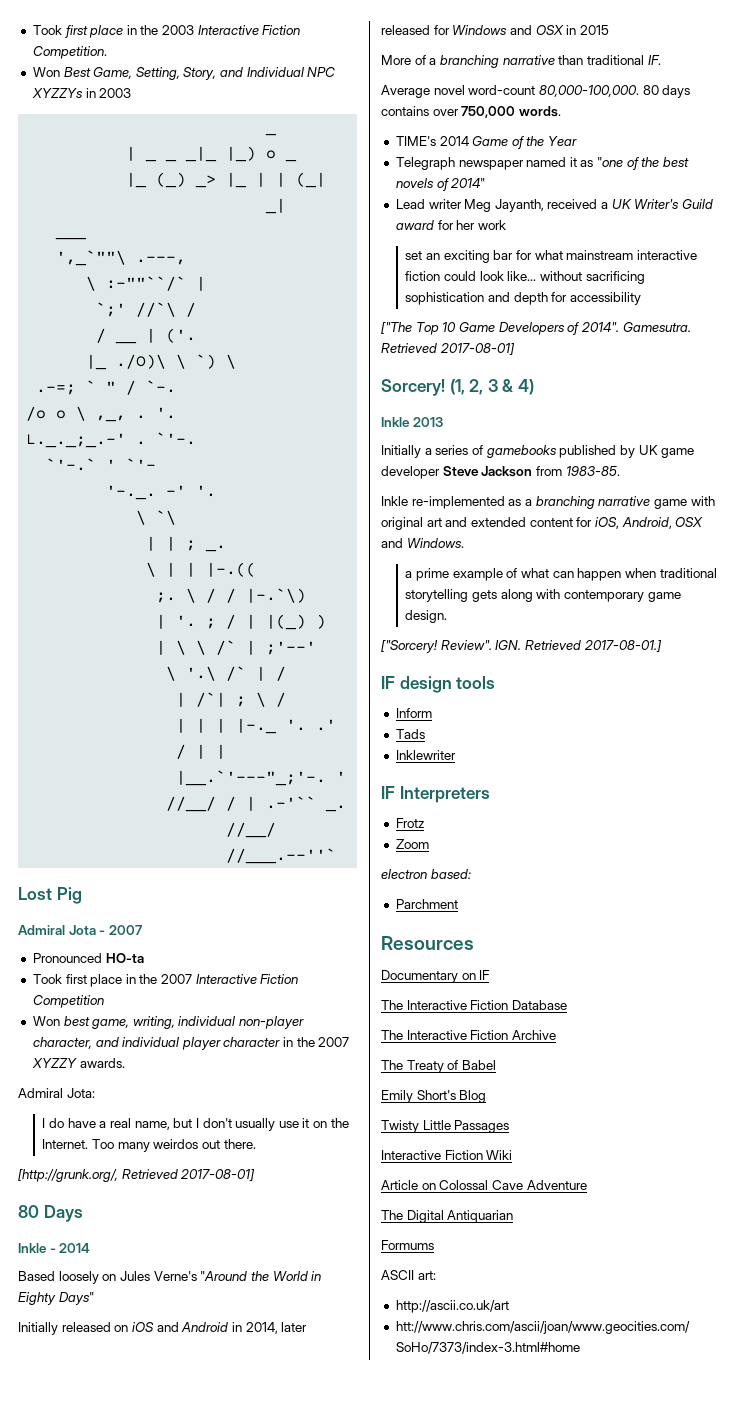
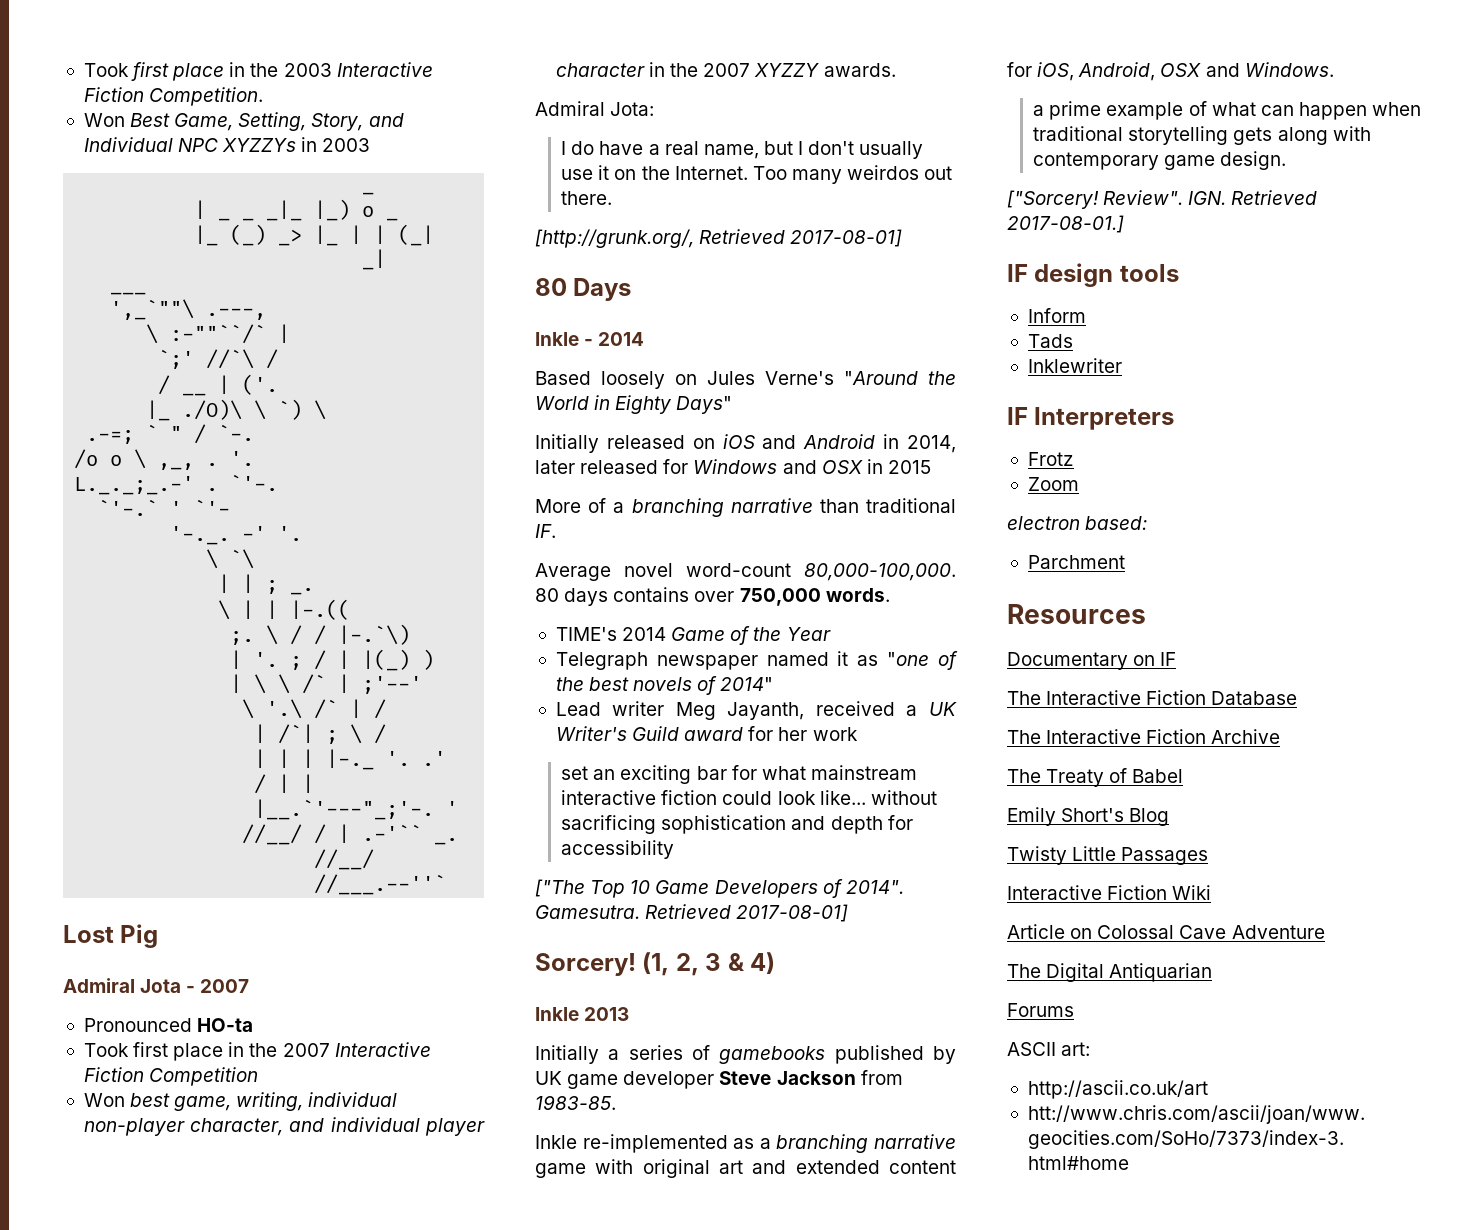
[381,1240,434,1250] Formums -> [1007,1003,1074,1017] Forums

